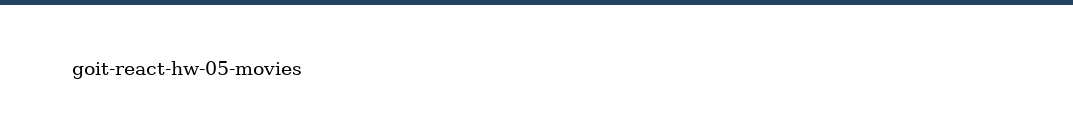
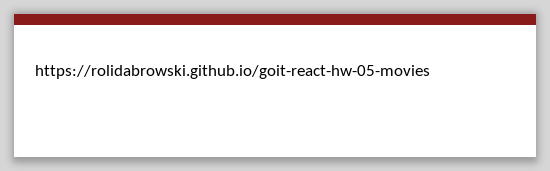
[72,61,302,79] goit-react-hw-05-movies -> [35,65,430,79] https://rolidabrowski.github.io/goit-react-hw-05-movies

